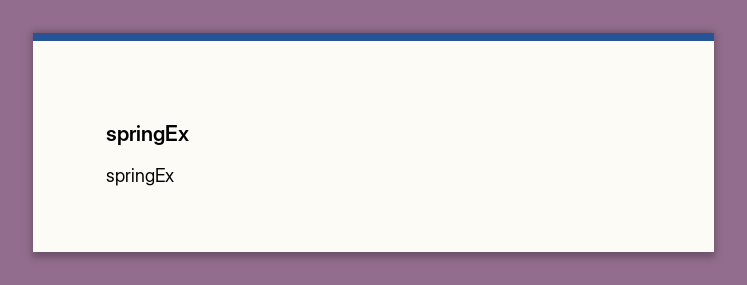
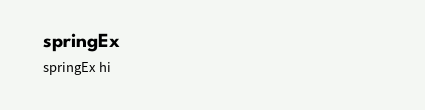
(174, 177) none -> [98,61,111,72] hi

